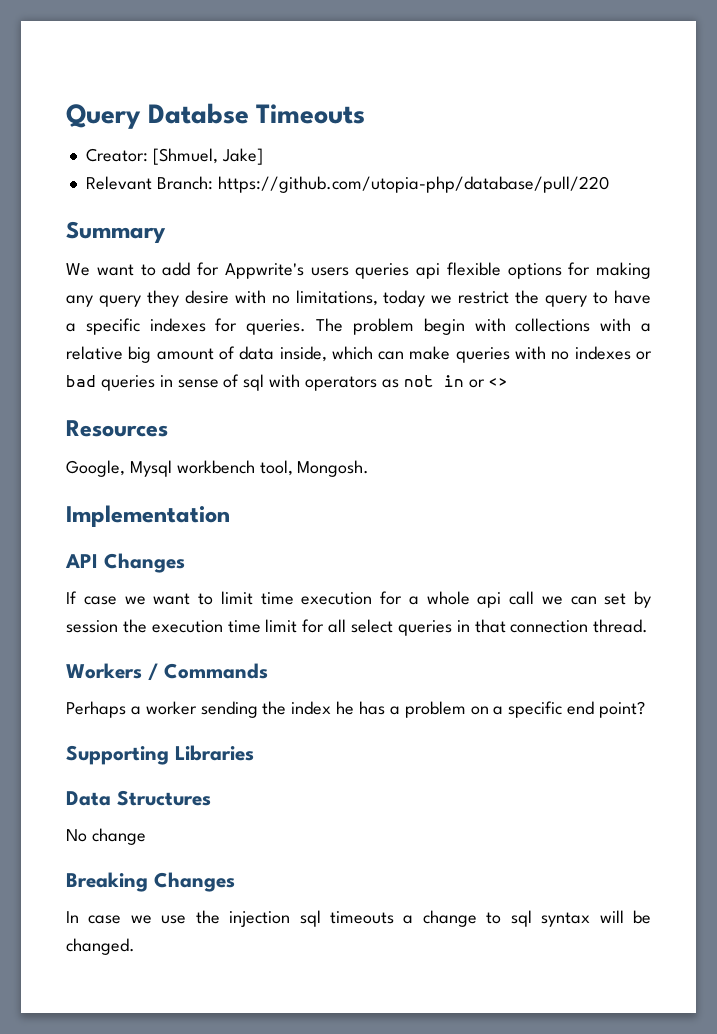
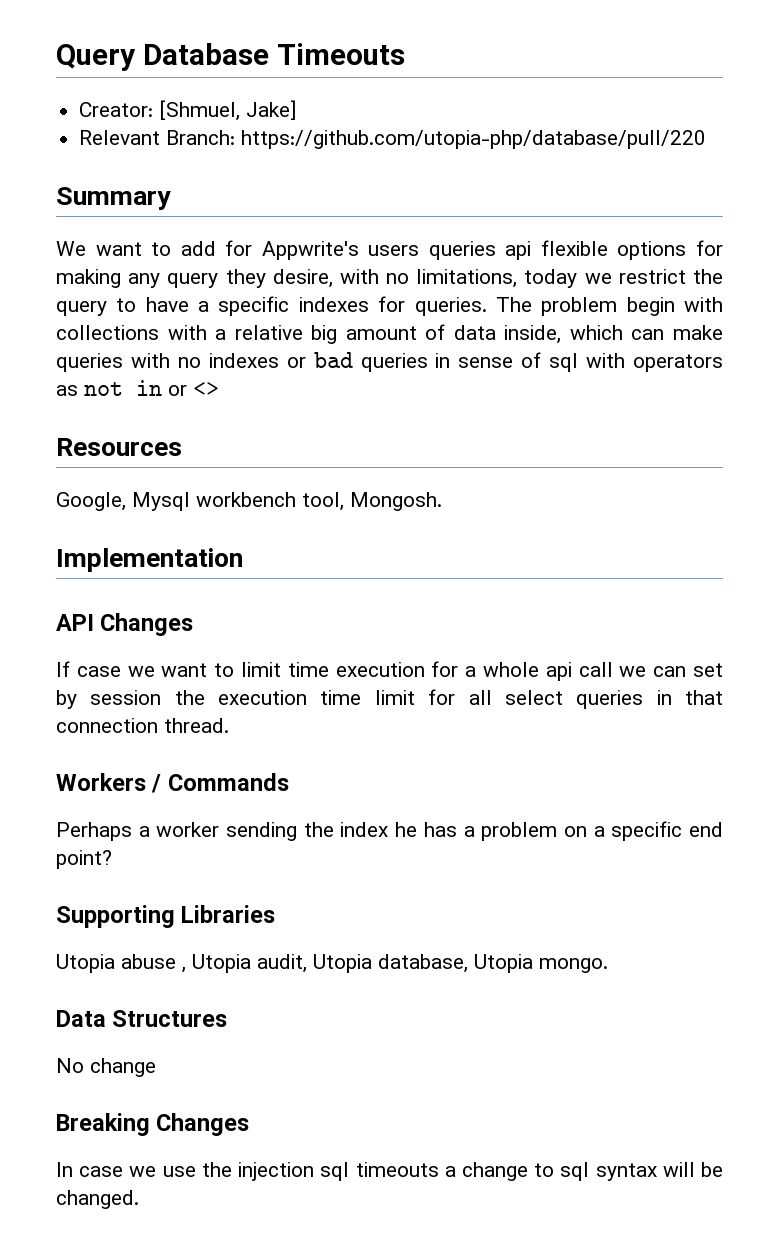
[147,103,249,124] Databse -> [142,43,269,65] Database
[184,290,229,304] desire -> [272,269,333,288] desire,
(254, 753) none -> [56,954,608,973] // Utopia abuse , Utopia audit, Utopia database, Utopia mongo.

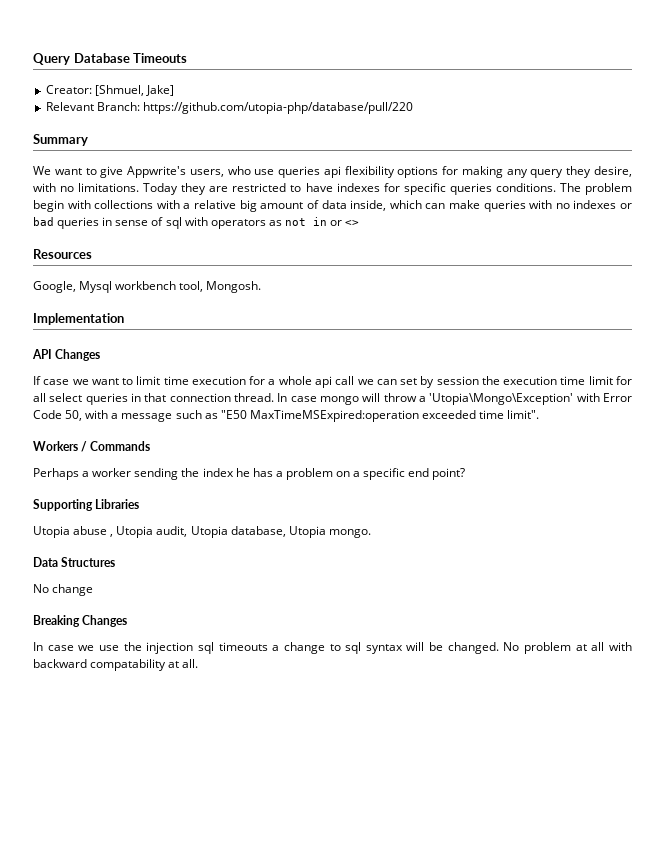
[180,240,420,260] add for Appwrite's users -> [100,166,275,178] give Appwrite's users, who use
[540,240,608,256] flexible -> [344,166,395,178] flexibility
[416,269,723,288] [56,296,487,316] limitations, today we restrict the query to have a specific indexes for queries. -> [78,183,556,195] limitations. Today they are restricted to have indexes for specific queries conditions.
(229, 725) none -> [277,393,632,405] [33,410,540,422] In case mongo will throw a 'Utopia\Mongo\Exception' with Error Code 50, with a message such as "E50 MaxTimeMSExpired:operation exceeded time limit".
(139, 1199) none -> [503,642,632,654] [33,659,199,671] No problem at all with backward compatability at all.

